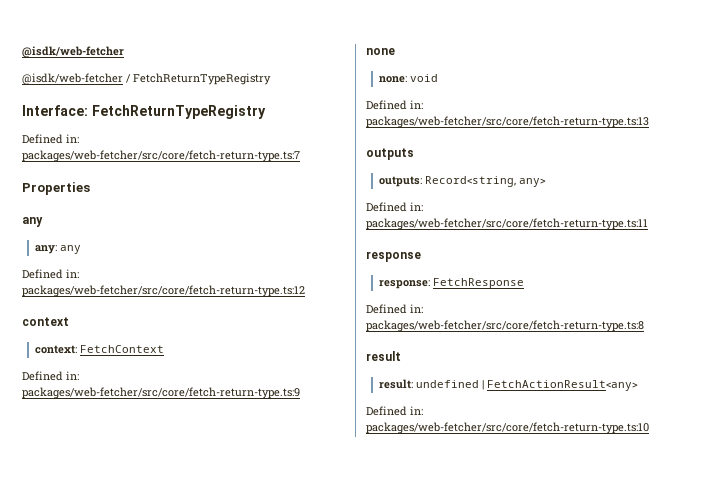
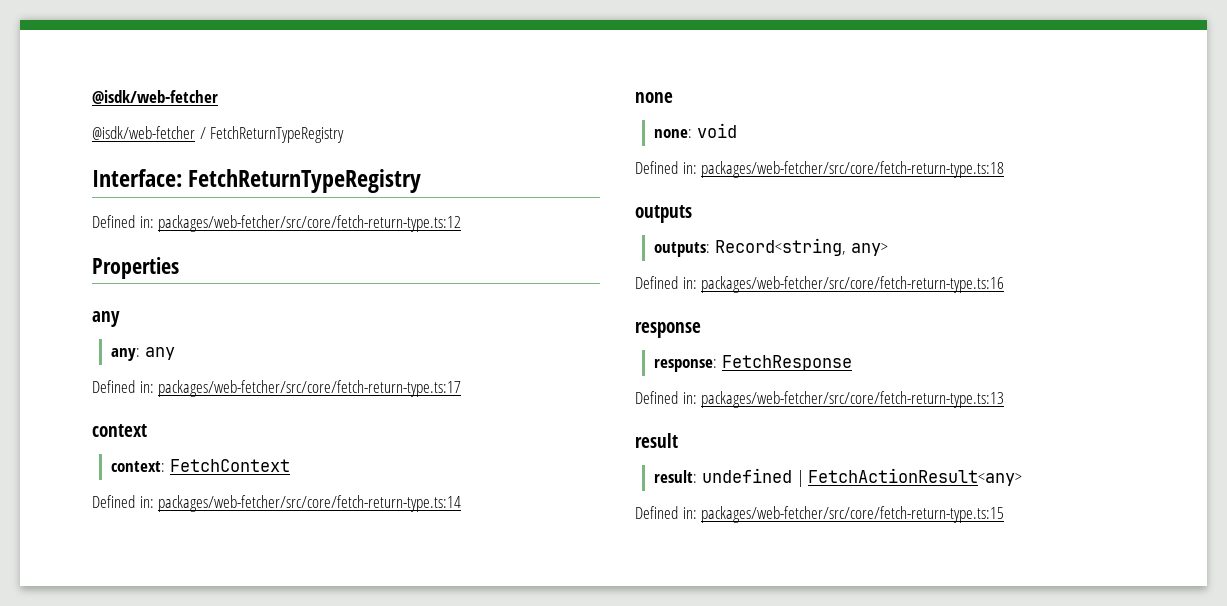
[22,150,300,162] packages/web-fetcher/src/core/fetch-return-type.ts:7 -> [158,215,462,232] packages/web-fetcher/src/core/fetch-return-type.ts:12
[22,285,305,297] packages/web-fetcher/src/core/fetch-return-type.ts:12 -> [158,380,462,397] packages/web-fetcher/src/core/fetch-return-type.ts:17
[22,387,300,399] packages/web-fetcher/src/core/fetch-return-type.ts:9 -> [158,495,462,512] packages/web-fetcher/src/core/fetch-return-type.ts:14
[366,116,649,128] packages/web-fetcher/src/core/fetch-return-type.ts:13 -> [701,161,1005,178] packages/web-fetcher/src/core/fetch-return-type.ts:18
[366,218,648,230] packages/web-fetcher/src/core/fetch-return-type.ts:11 -> [701,276,1005,293] packages/web-fetcher/src/core/fetch-return-type.ts:16
[366,320,644,332] packages/web-fetcher/src/core/fetch-return-type.ts:8 -> [701,391,1005,408] packages/web-fetcher/src/core/fetch-return-type.ts:13
[366,422,649,434] packages/web-fetcher/src/core/fetch-return-type.ts:10 -> [701,506,1005,523] packages/web-fetcher/src/core/fetch-return-type.ts:15

